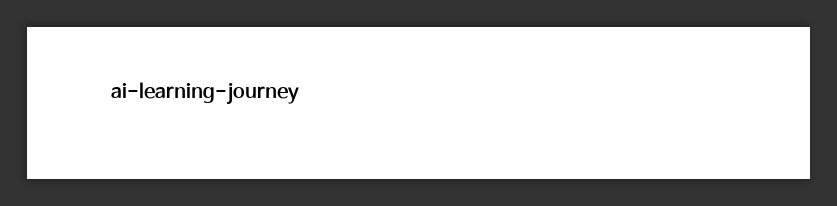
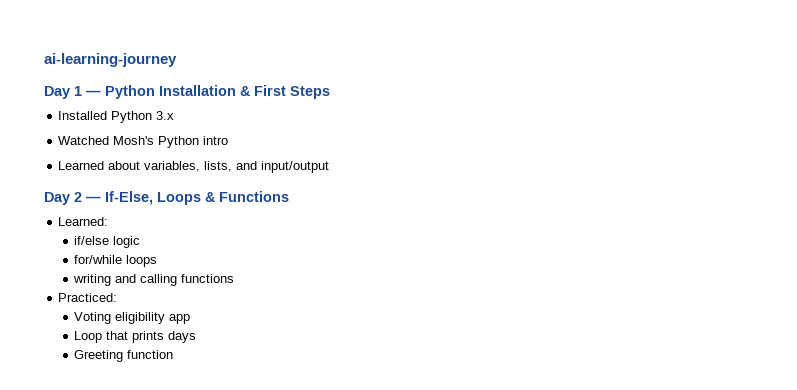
(299, 93) none -> [44,85,330,99] [58,111,175,123] [58,136,229,148] [58,161,330,173] [44,191,289,205] [58,217,109,226] [74,236,141,248] [74,255,158,267] [73,274,235,286] [58,293,118,302] [74,312,191,324] [74,331,197,343] [74,350,174,362] // Day 1 — Python Installation & First Steps // Installed Python 3.x // Watched Mosh's Python intro // Learned about variables, lists, and input/output // Day 2 — If-Else, Loops & Functions // Learned: // if/else logic // for/while loops // writing and calling functions // Practiced: // Voting eligibility app // Loop that prints days // Greeting function

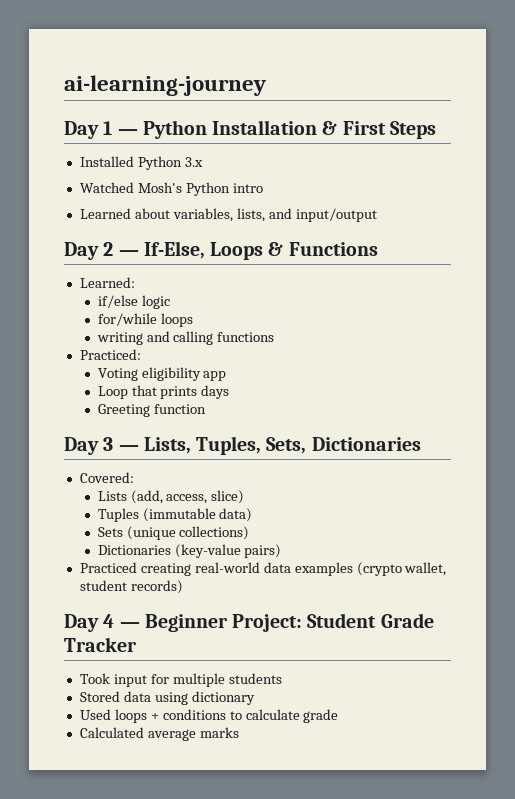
(174, 354) none -> [64,436,421,455] [79,472,134,483] [97,490,245,504] [97,508,253,522] [97,526,250,540] [97,544,282,558] [79,562,447,576] [79,580,183,594] [64,613,434,632] [64,637,137,652] [79,673,282,687] [79,691,255,705] [79,709,339,723] [79,727,239,741] // Day 3 — Lists, Tuples, Sets, Dictionaries // Covered: // Lists (add, access, slice) // Tuples (immutable data) // Sets (unique collections) // Dictionaries (key-value pairs) // Practiced creating real-world data examples (crypto wallet, student records) // Day 4 — Beginner Project: Student Grade Tracker // Took input for multiple students // Stored data using dictionary // Used loops + conditions to calculate grade // Calculated average marks

